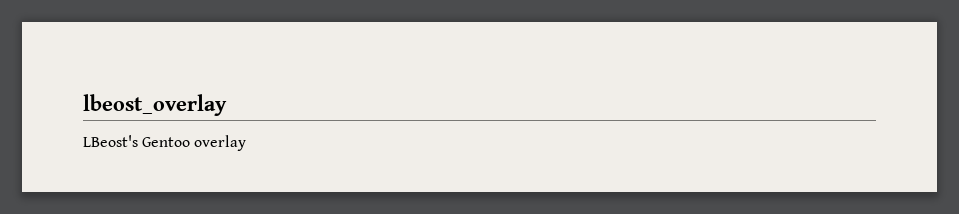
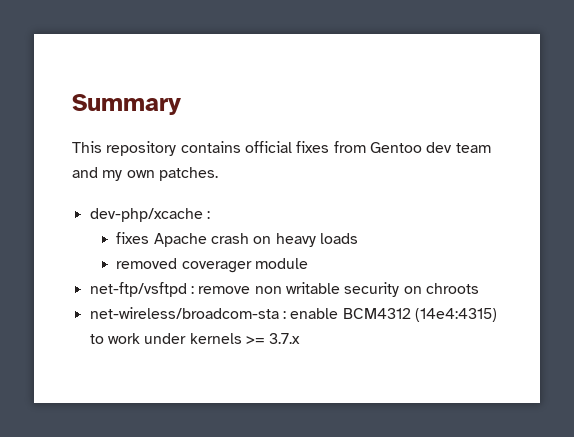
[83,94,227,116] [83,135,247,151] lbeost_overlay // LBeost's Gentoo overlay -> [72,94,181,115] [72,141,491,156] [72,167,218,181] [89,208,210,222] [116,232,359,247] [116,258,309,273] [89,282,479,297] [89,307,497,322] [89,333,301,344] Summary // This repository contains official fixes from Gentoo dev team and my own patches. // dev-php/xcache : // fixes Apache crash on heavy loads // removed coverager module // net-ftp/vsftpd : remove non writable security on chroots // net-wireless/broadcom-sta : enable BCM4312 (14e4:4315) to work under kernels >= 3.7.x

